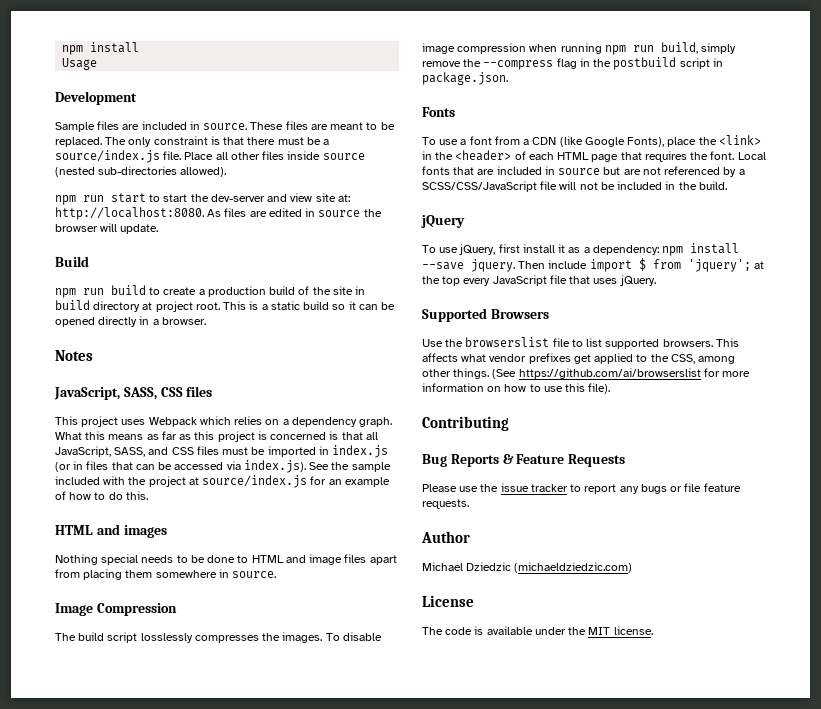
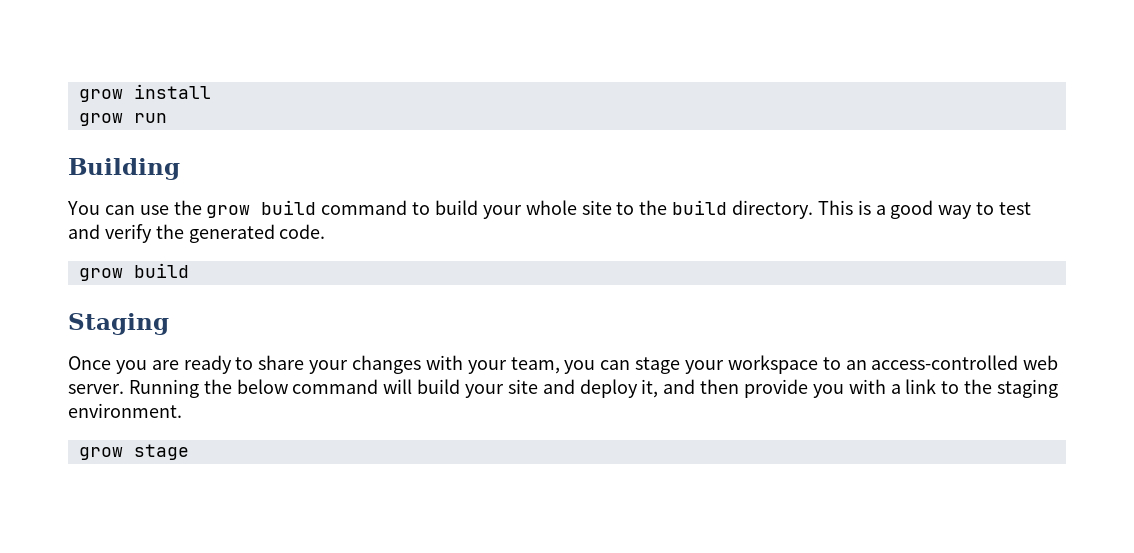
[62,45,84,55] npm -> [78,89,123,102] grow
[62,58,98,70] [55,91,137,105] [55,121,395,132] [55,136,330,147] [55,150,365,163] [55,166,227,177] [55,193,350,205] [55,207,382,220] [55,223,159,234] [55,256,89,267] [55,285,366,298] [55,300,396,312] [55,316,206,327] [55,350,93,361] [54,386,213,400] [55,416,393,427] [55,431,378,442] [55,445,389,458] [55,460,391,473] [55,475,390,488] [55,491,148,500] [55,524,167,538] [55,554,397,565] [55,569,277,580] [55,603,177,616] [55,632,382,643] [422,42,737,55] [422,57,723,70] [422,72,508,85] [422,107,455,117] [422,135,761,147] [422,150,766,162] [422,166,745,177] [422,181,727,192] [421,215,465,228] [422,243,740,256] [422,258,764,272] [422,275,656,286] [422,308,549,322] [422,337,739,349] [422,353,736,364] [422,368,751,379] [422,383,611,394] [422,416,509,431] [422,454,626,467] [422,483,741,494] [422,499,469,509] [421,531,470,543] [422,562,633,573] [422,595,474,607] [422,626,653,635] Usage // Development // Sample files are included in source. These files are meant to be replaced. The only constraint is that there must be a source/index.js file. Place all other files inside source (nested sub-directories allowed). // npm run start to start the dev-server and view site at: http://localhost:8080. As files are edited in source the browser will update. // Build // npm run build to create a production build of the site in build directory at project root. This is a static build so it can be opened directly in a browser. // Notes // JavaScript, SASS, CSS files // This project uses Webpack which relies on a dependency graph. What this means as far as this project is concerned is that all JavaScript, SASS, and CSS files must be imported in index.js (or in files that can be accessed via index.js). See the sample included with the project at source/index.js for an example of how to do this. // HTML and images // Nothing special needs to be done to HTML and image files apart from placing them somewhere in source. // Image Compression // The build script losslessly compresses the images. To disable image compression when running npm run build, simply remove the --compress flag in the postbuild script in package.json. // Fonts // To use a font from a CDN (like Google Fonts), place the <link> in the <header> of each HTML page that requires the font. Local fonts that are included in source but are not referenced by a SCSS/CSS/JavaScript file will not be included in the build. // jQuery // To use jQuery, first install it as a dependency: npm install --save jquery. Then include import $ from 'jquery'; at the top every JavaScript file that uses jQuery. // Supported Browsers // Use the browserslist file to list supported browsers. This affects what vendor prefixes get applied to the CSS, among other things. (See https://github.com/ai/browserslist for more information on how to use this file). // Contributing // Bug Reports & Feature Requests // Please use the issue tracker to report any bugs or file feature requests. // Author // Michael Dziedzic (michaeldziedzic.com) // License // The code is available under the MIT license. -> [78,113,167,126] [68,158,180,180] [67,200,1032,219] [68,224,326,243] [78,263,189,281] [68,313,169,335] [68,355,1059,374] [68,379,1059,398] [68,403,182,418] [78,444,189,460] grow run // Building // You can use the grow build command to build your whole site to the build directory. This is a good way to test and verify the generated code. // grow build // Staging // Once you are ready to share your changes with your team, you can stage your workspace to an access-controlled web server. Running the below command will build your site and deploy it, and then provide you with a link to the staging environment. // grow stage

